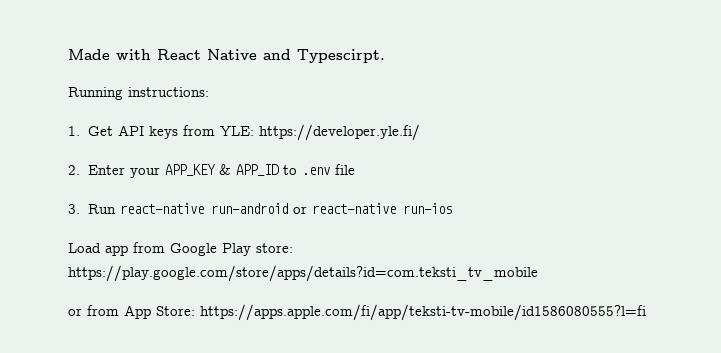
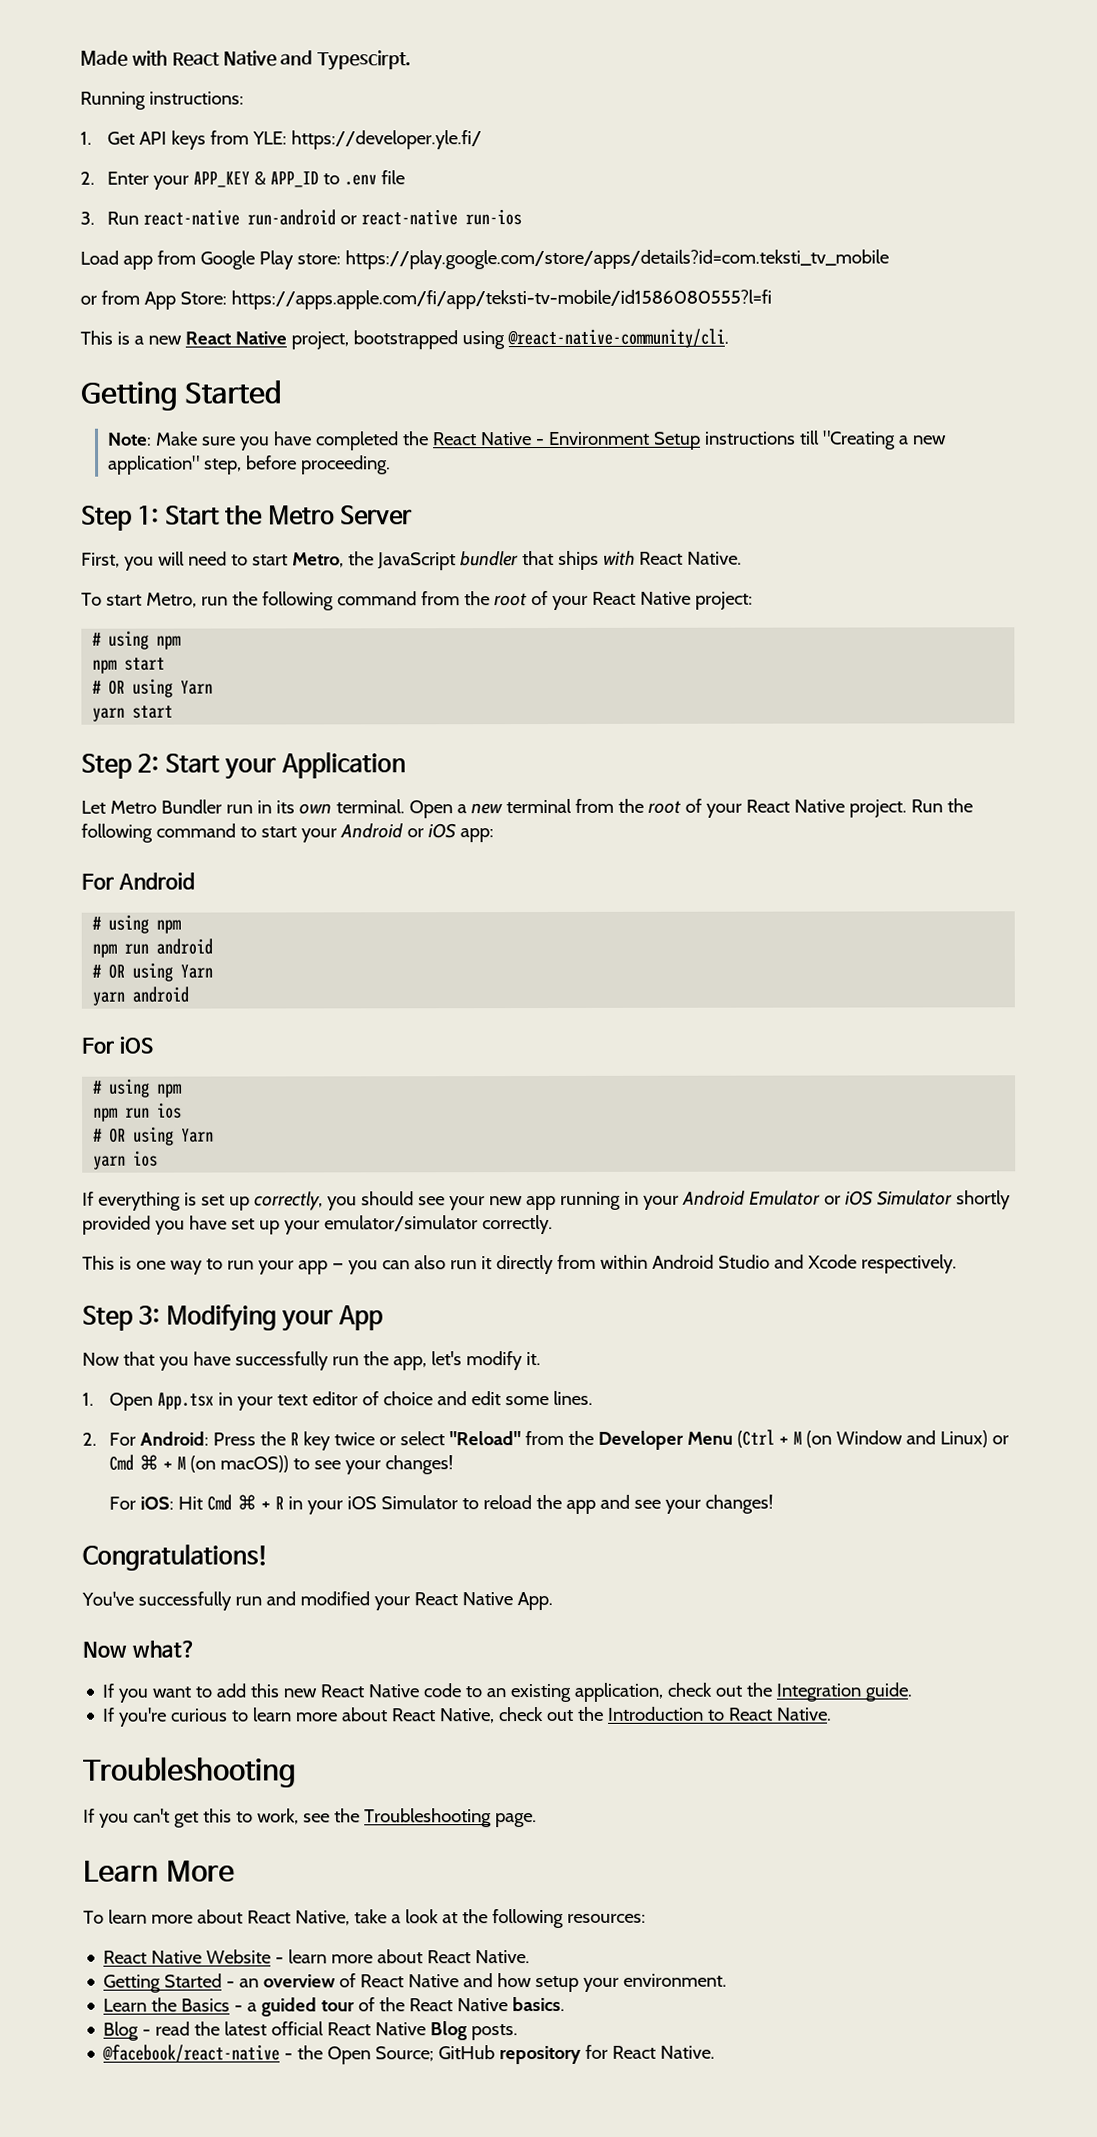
(646, 312) none -> [80,328,729,350] [80,380,281,411] [108,430,948,451] [108,455,392,475] [81,505,414,531] [81,550,742,571] [81,591,753,611] [92,630,182,650] [92,657,166,674] [92,678,214,698] [92,705,174,722] [81,752,406,780] [81,798,973,819] [81,823,494,843] [81,872,195,890] [92,914,182,934] [92,938,214,958] [92,962,214,982] [92,986,190,1006] [81,1036,153,1054] [93,1078,183,1098] [93,1102,183,1122] [93,1126,215,1146] [93,1150,159,1170] [82,1190,1011,1211] [82,1214,553,1235] [82,1254,957,1275] [82,1304,383,1332] [82,1351,541,1371] [82,1390,594,1411] [82,1429,1010,1451] [109,1454,454,1475] [109,1494,774,1515] [82,1544,269,1571] [81,1591,553,1611] [82,1640,196,1658] [102,1682,913,1703] [103,1706,833,1727] [83,1756,296,1788] [83,1808,537,1828] [83,1860,235,1882] [83,1908,646,1929] [103,1949,531,1964] [103,1973,728,1993] [103,1996,566,2017] [103,2021,519,2041] [102,2044,716,2065] // This is a new React Native project, bootstrapped using @react-native-community/cli. // Getting Started // Note: Make sure you have completed the React Native - Environment Setup instructions till "Creating a new application" step, before proceeding. // Step 1: Start the Metro Server // First, you will need to start Metro, the JavaScript bundler that ships with React Native. // To start Metro, run the following command from the root of your React Native project: // # using npm // npm start // # OR using Yarn // yarn start // Step 2: Start your Application // Let Metro Bundler run in its own terminal. Open a new terminal from the root of your React Native project. Run the following command to start your Android or iOS app: // For Android // # using npm // npm run android // # OR using Yarn // yarn android // For iOS // # using npm // npm run ios // # OR using Yarn // yarn ios // If everything is set up correctly, you should see your new app running in your Android Emulator or iOS Simulator shortly provided you have set up your emulator/simulator correctly. // This is one way to run your app — you can also run it directly from within Android Studio and Xcode respectively. // Step 3: Modifying your App // Now that you have successfully run the app, let's modify it. // 1. Open App.tsx in your text editor of choice and edit some lines. // 2. For Android: Press the R key twice or select "Reload" from the Developer Menu (Ctrl + M (on Window and Linux) or Cmd ⌘ + M (on macOS)) to see your changes! // For iOS: Hit Cmd ⌘ + R in your iOS Simulator to reload the app and see your changes! // Congratulations! // You've successfully run and modified your React Native App. // Now what? // If you want to add this new React Native code to an existing application, check out the Integration guide. // If you're curious to learn more about React Native, check out the Introduction to React Native. // Troubleshooting // If you can't get this to work, see the Troubleshooting page. // Learn More // To learn more about React Native, take a look at the following resources: // React Native Website - learn more about React Native. // Getting Started - an overview of React Native and how setup your environment. // Learn the Basics - a guided tour of the React Native basics. // Blog - read the latest official React Native Blog posts. // @facebook/react-native - the Open Source; GitHub repository for React Native.

